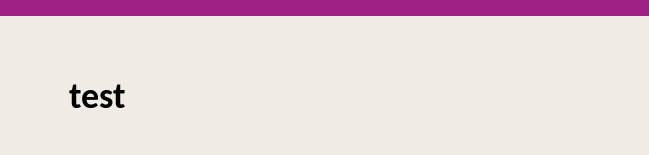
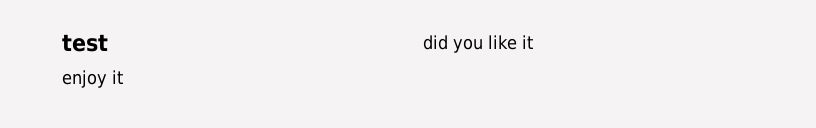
(125, 96) none -> [62,70,123,88] [423,35,533,53] // enjoy it // did you like it

